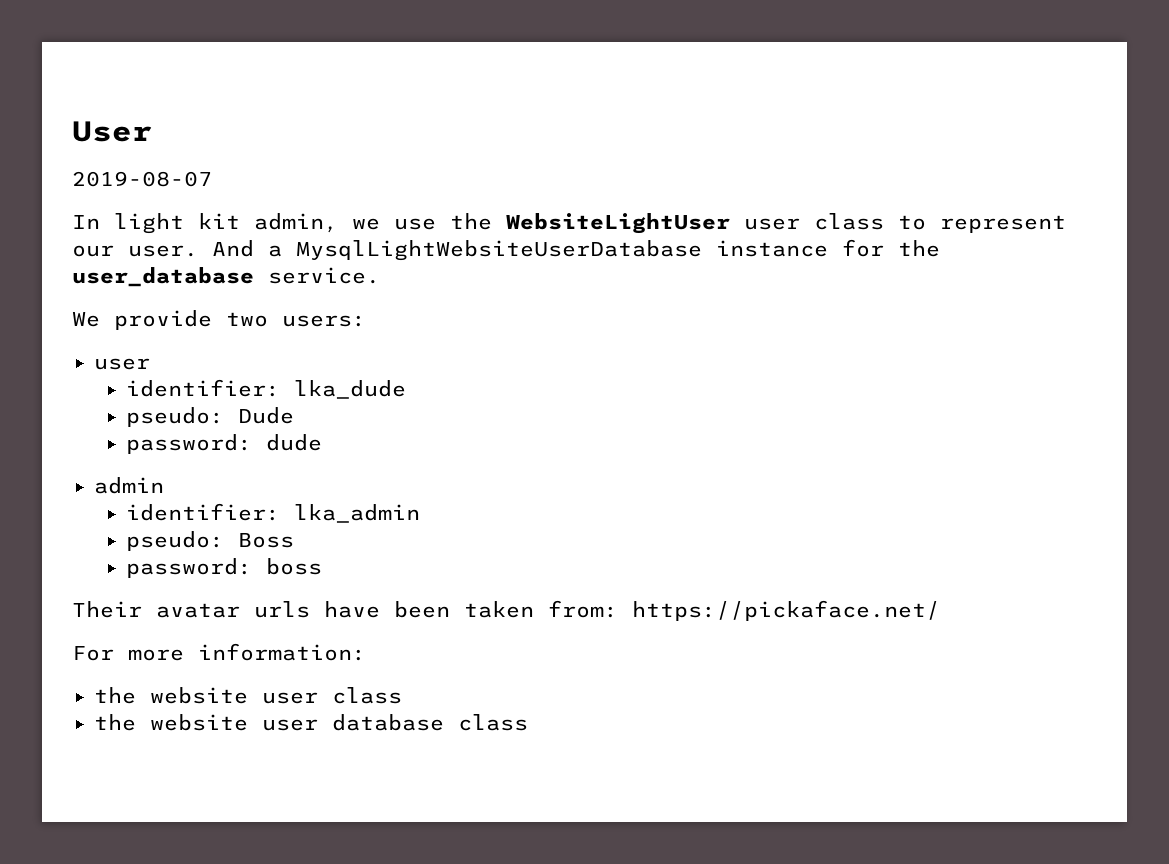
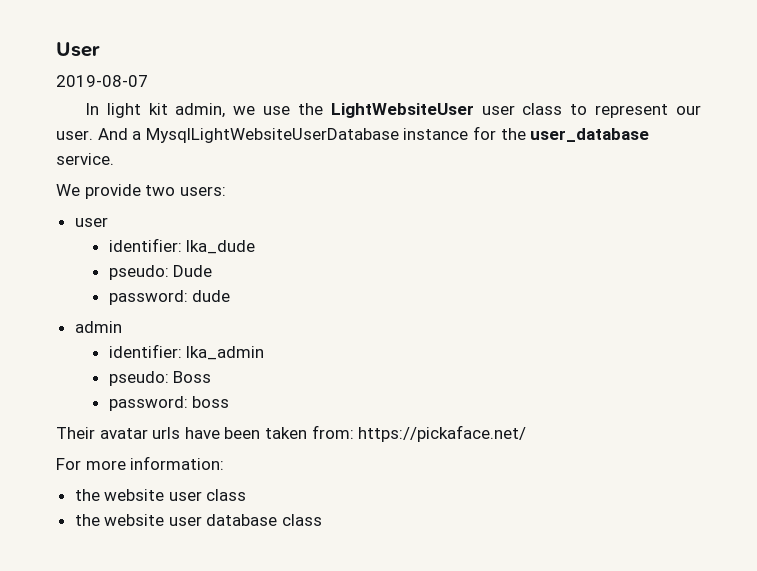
[506,213,730,234] WebsiteLightUser -> [330,103,474,118] LightWebsiteUser

